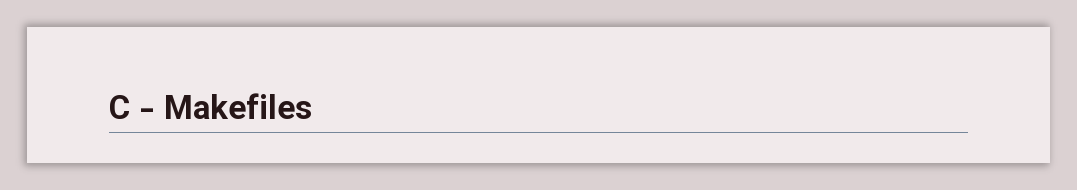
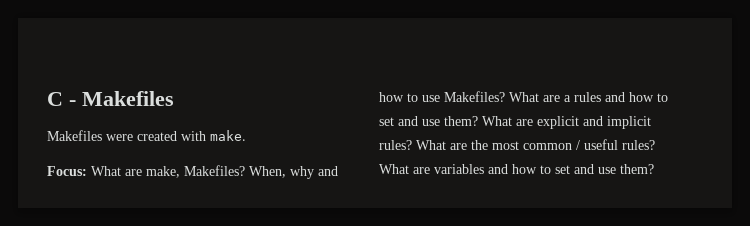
(312, 106) none -> [47,130,246,141] [47,165,338,179] [379,91,668,102] [379,116,651,129] [379,139,655,150] [379,164,654,174] // Makefiles were created with make. // Focus: What are make, Makefiles? When, why and how to use Makefiles? What are a rules and how to set and use them? What are explicit and implicit rules? What are the most common / useful rules? What are variables and how to set and use them?

